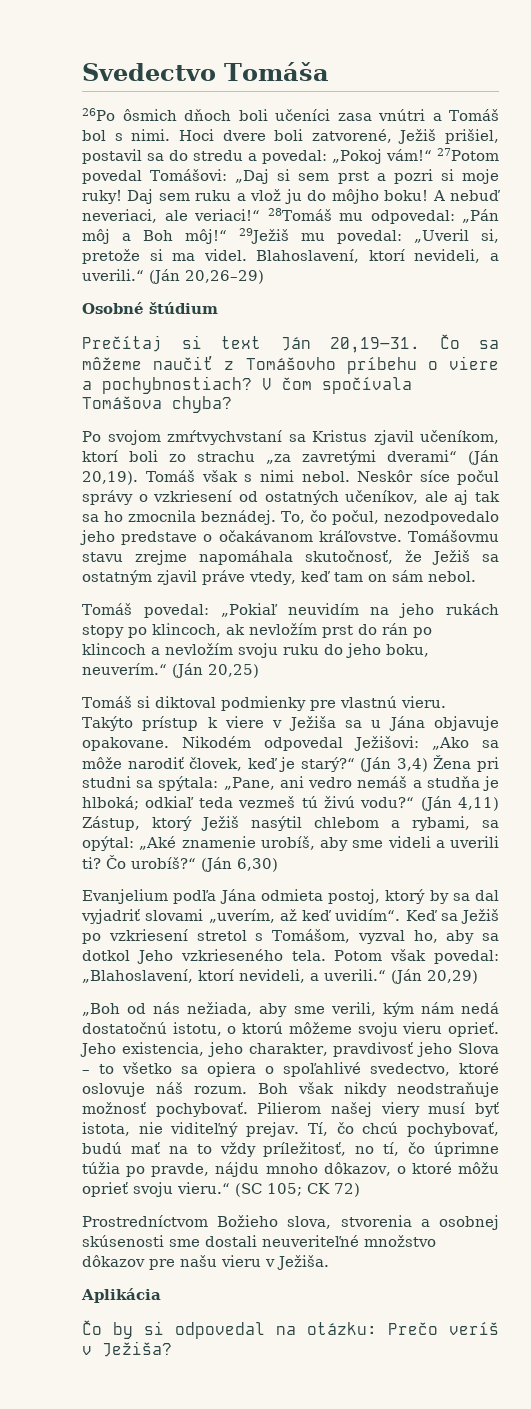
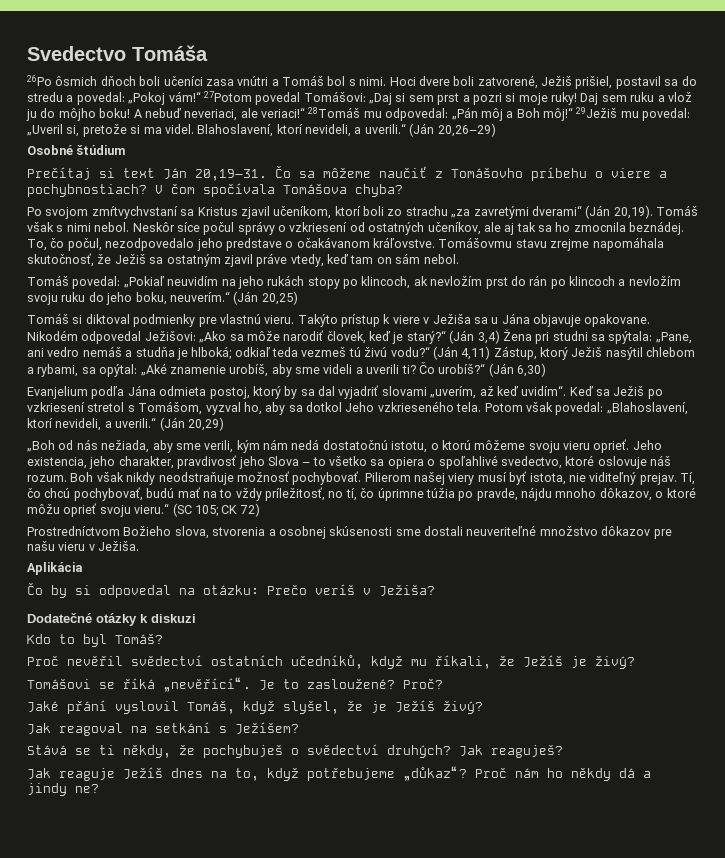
(172, 1349) none -> [27,613,196,626] [27,634,163,647] [27,655,635,669] [27,677,443,692] [27,700,483,714] [27,722,299,736] [27,744,563,758] [27,766,651,781] [27,783,99,796] // Dodatečné otázky k diskuzi // Kdo to byl Tomáš? // Proč nevěřil svědectví ostatních učedníků, když mu říkali, že Ježíš je živý? // Tomášovi se říká „nevěřící“. Je to zasloužené? Proč? // Jaké přání vyslovil Tomáš, když slyšel, že je Ježíš živý? // Jak reagoval na setkání s Ježíšem? // Stává se ti někdy, že pochybuješ o svědectví druhých? Jak reaguješ? // Jak reaguje Ježíš dnes na to, když potřebujeme „důkaz“? Proč nám ho někdy dá a jindy ne?

